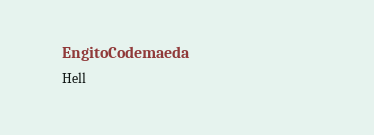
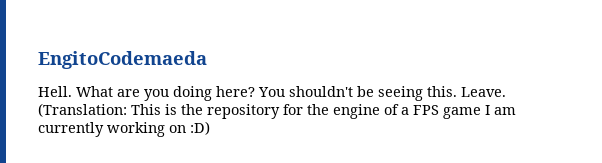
[62,72,86,83] Hell -> [38,86,506,101] [38,103,516,119] [38,121,210,137] Hell. What are you doing here? You shouldn't be seeing this. Leave. (Translation: This is the repository for the engine of a FPS game I am currently working on :D)

